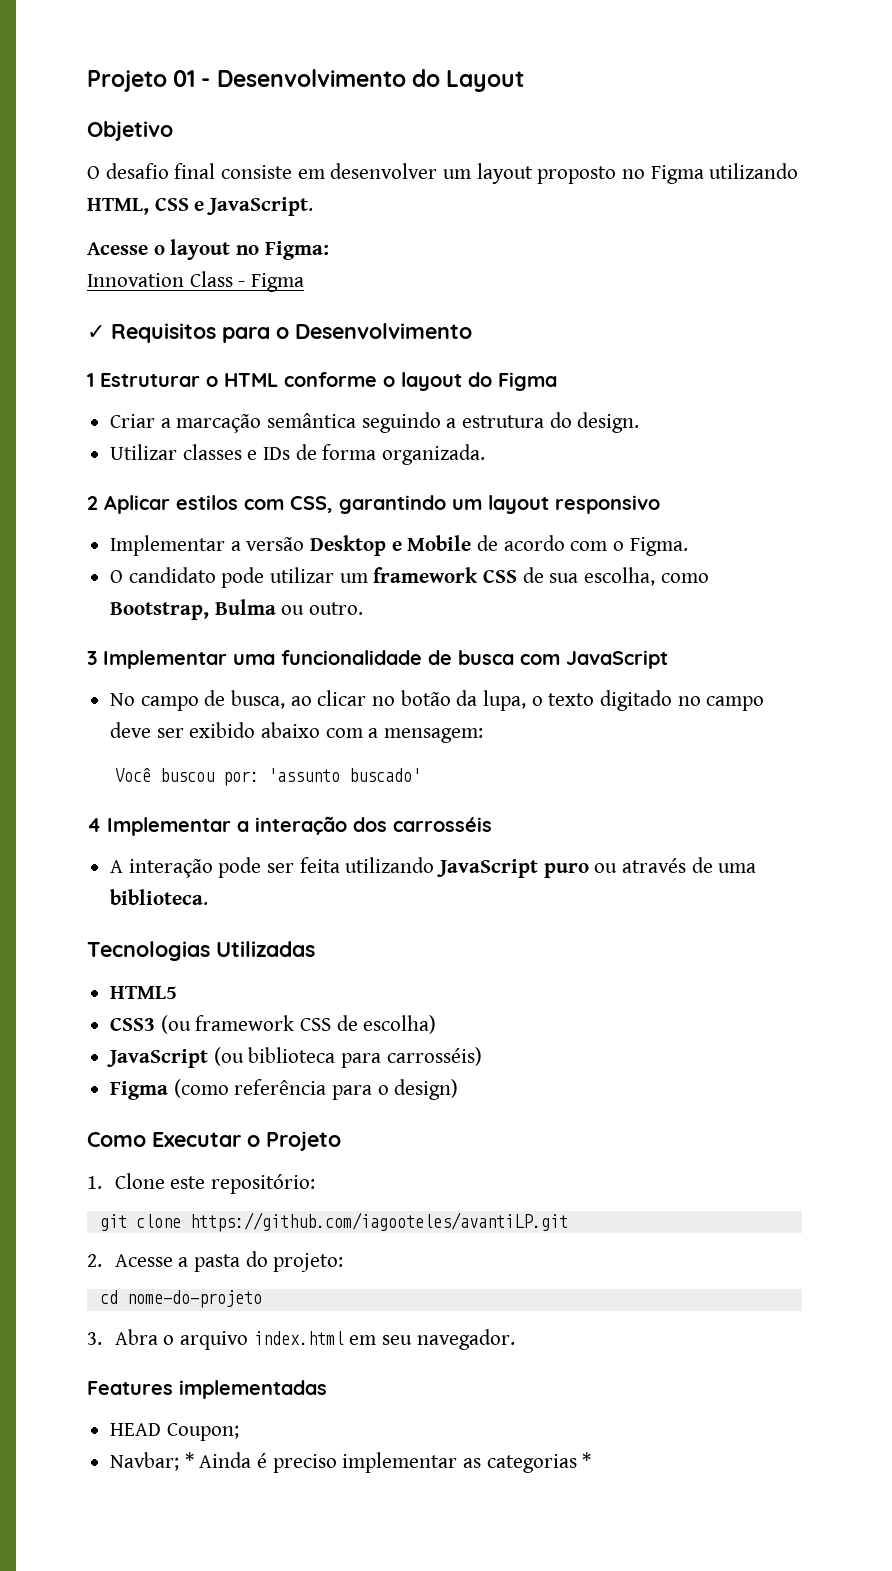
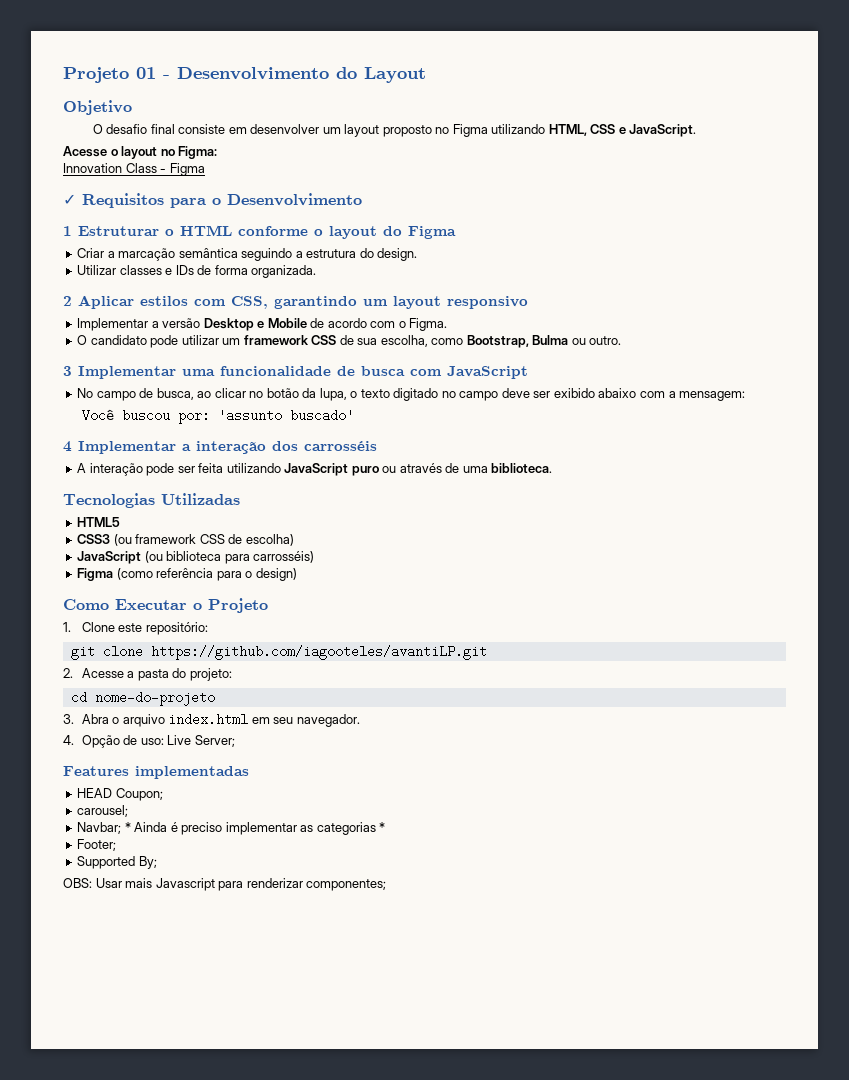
(515, 1339) none -> [63,735,235,748] // 4. Opção de uso: Live Server;
(239, 1432) none -> [77,805,129,817] // carousel;
(592, 1460) none -> [77,839,117,851] [77,856,157,869] [63,878,387,891] // Footer; // Supported By; // OBS: Usar mais Javascript para renderizar componentes;

